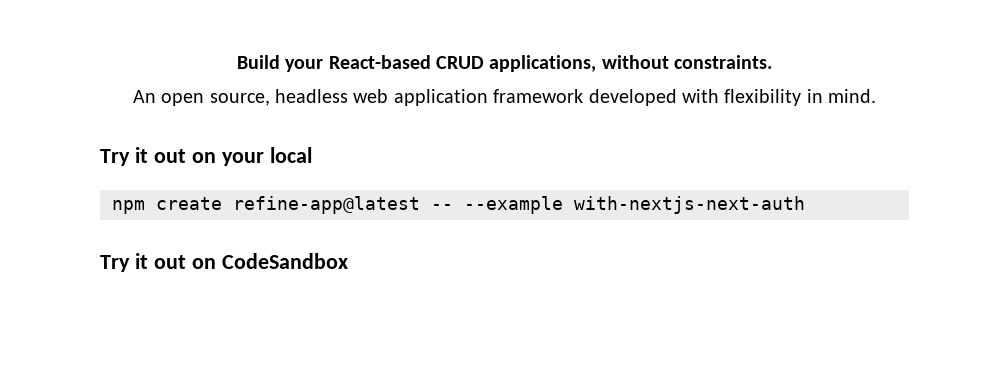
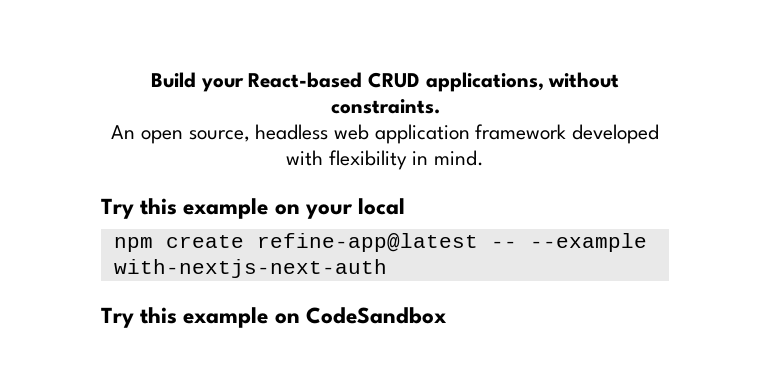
[134,147,186,163] it out -> [140,198,269,219] this example
[134,253,186,269] it out -> [140,307,269,328] this example

